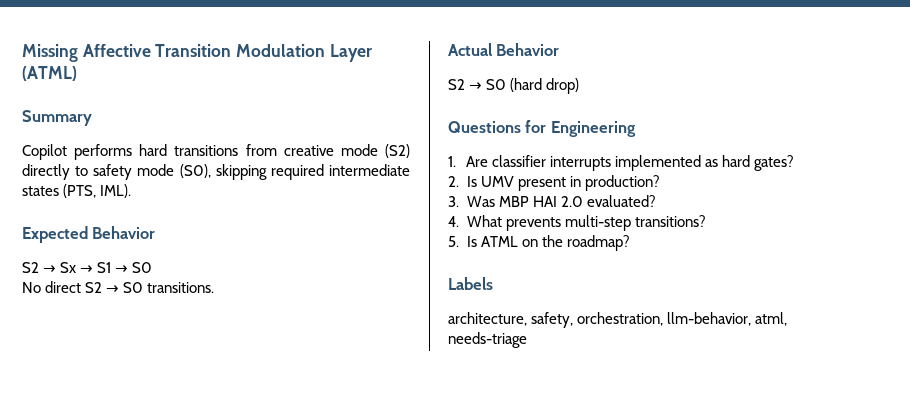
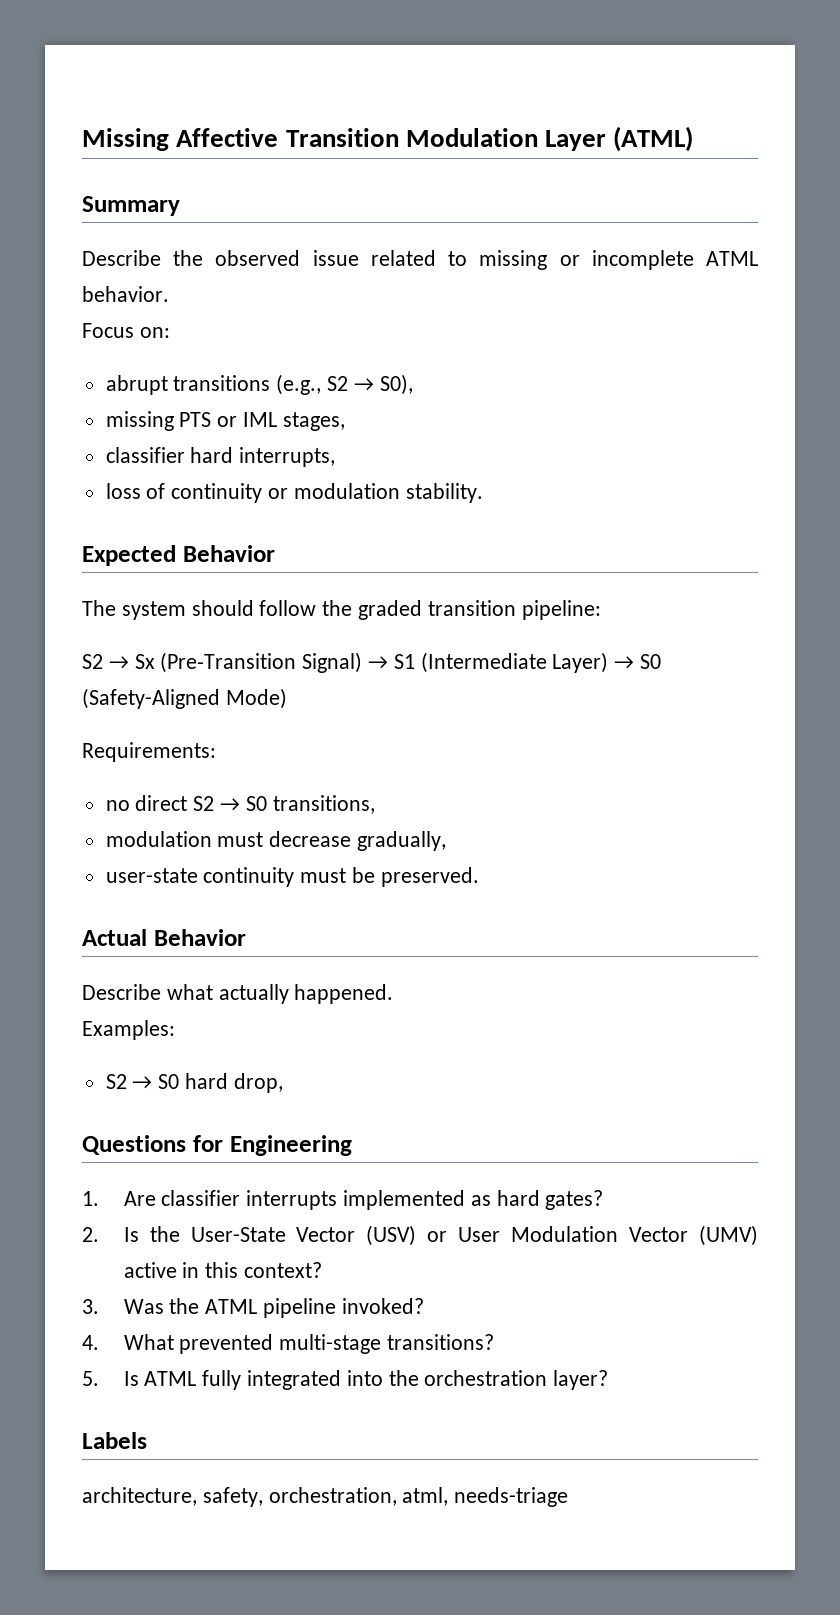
[22,144,411,160] [22,164,411,180] [22,184,132,198] [22,226,156,243] [22,262,153,273] [22,281,215,293] [448,43,560,56] [448,78,580,94] Copilot performs hard transitions from creative mode (S2) directly to safety mode (S0), skipping required intermediate states (PTS, IML). // Expected Behavior // S2 → Sx → S1 → S0 // No direct S2 → S0 transitions. // Actual Behavior // S2 → S0 (hard drop) -> [82,250,758,270] [82,286,169,302] [82,323,170,338] [105,374,413,395] [105,411,345,431] [105,447,336,467] [105,483,483,503] [82,545,275,566] [82,600,601,620] [82,652,662,673] [82,688,287,709] [82,742,216,762] [105,795,375,814] [105,831,447,851] [105,867,479,887] [82,929,246,946] [82,984,394,1004] [82,1020,175,1040] [105,1073,283,1093] Describe the observed issue related to missing or incomplete ATML behavior. // Focus on: // abrupt transitions (e.g., S2 → S0), // missing PTS or IML stages, // classifier hard interrupts, // loss of continuity or modulation stability. // Expected Behavior // The system should follow the graded transition pipeline: // S2 → Sx (Pre‑Transition Signal) → S1 (Intermediate Layer) → S0 (Safety-Aligned Mode) // Requirements: // no direct S2 → S0 transitions, // modulation must decrease gradually, // user-state continuity must be preserved. // Actual Behavior // Describe what actually happened. // Examples: // S2 → S0 hard drop,
[480,175,660,191] [448,195,656,207] UMV present in production? // 3. Was MBP HAI 2.0 evaluated? -> [149,1225,758,1246] [123,1262,323,1278] [82,1298,424,1318] the User-State Vector (USV) or User Modulation Vector (UMV) active in this context? // 3. Was the ATML pipeline invoked?
[505,215,631,231] prevents multi-step -> [179,1334,382,1354] prevented multi-stage
[521,235,630,251] on the roadmap? -> [202,1370,609,1390] fully integrated into the orchestration layer?
[667,312,752,326] llm-behavior, -> (397, 1496) none

